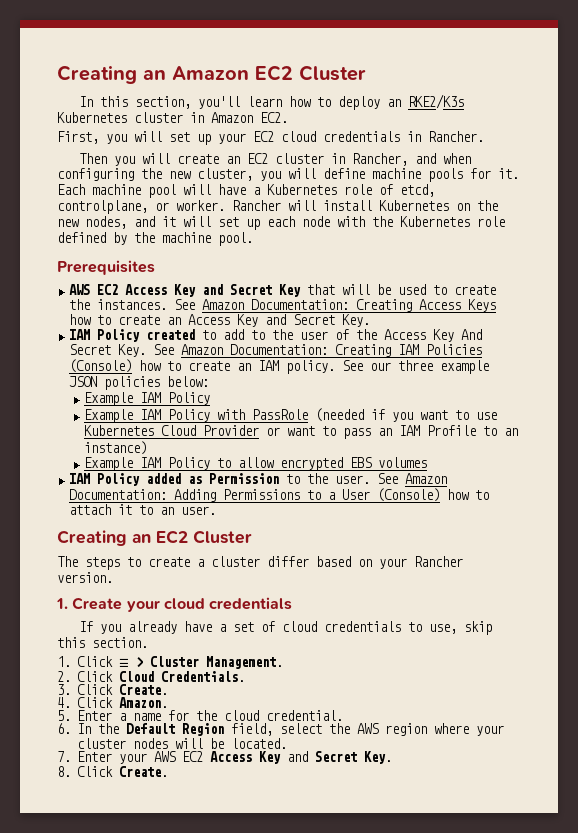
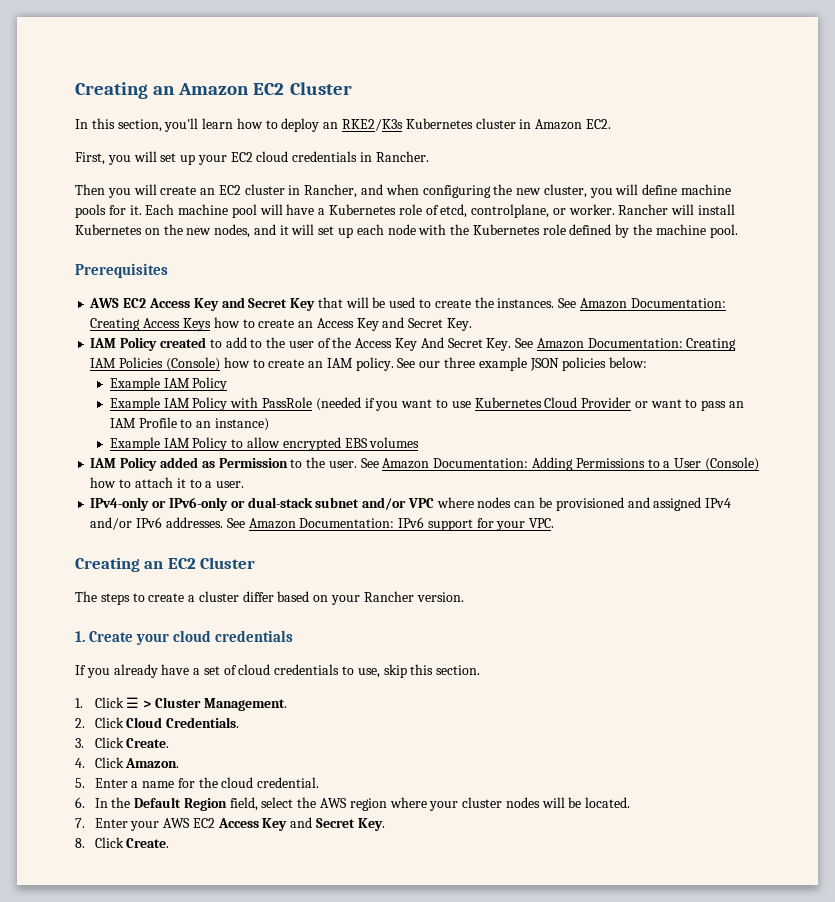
[160,506,217,515] an user. -> [205,481,245,488] [90,497,732,511] [90,517,555,531] a user. // IPv4-only or IPv6-only or dual-stack subnet and/or VPC where nodes can be provisioned and assigned IPv4 and/or IPv6 addresses. See Amazon Documentation: IPv6 support for your VPC.

